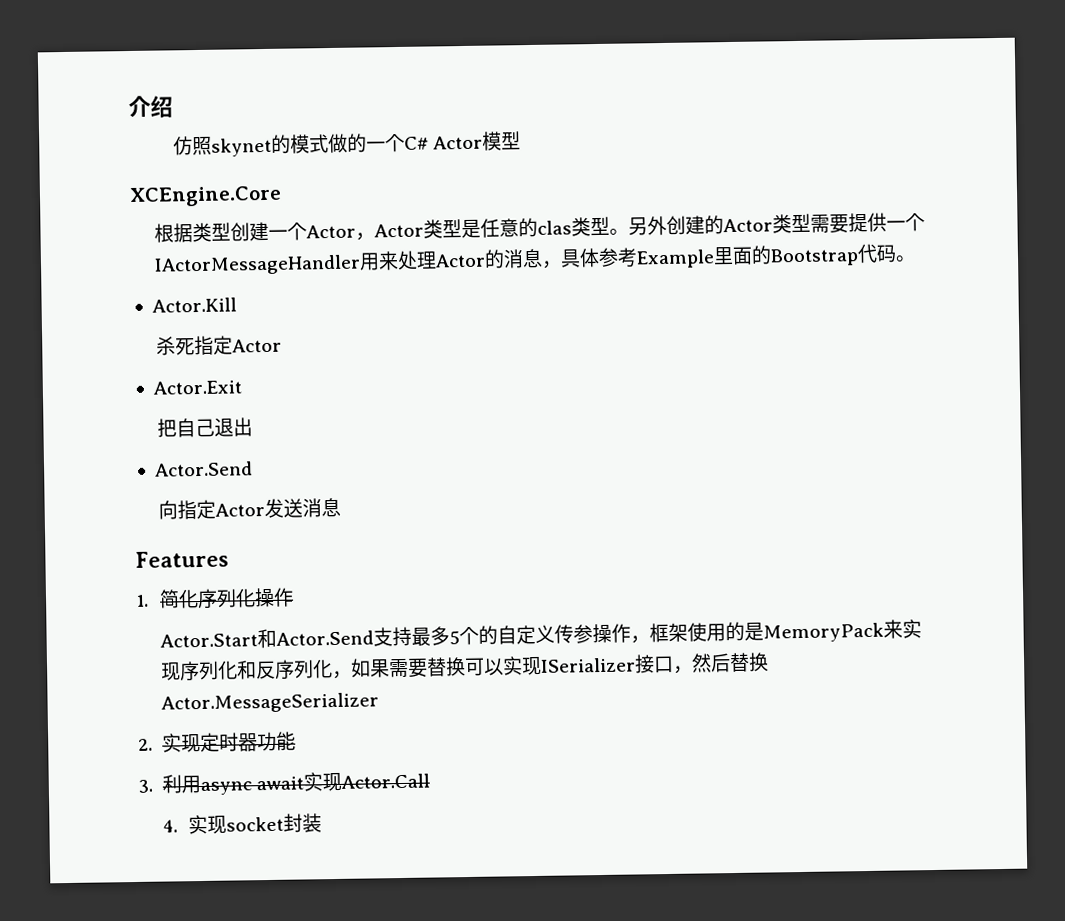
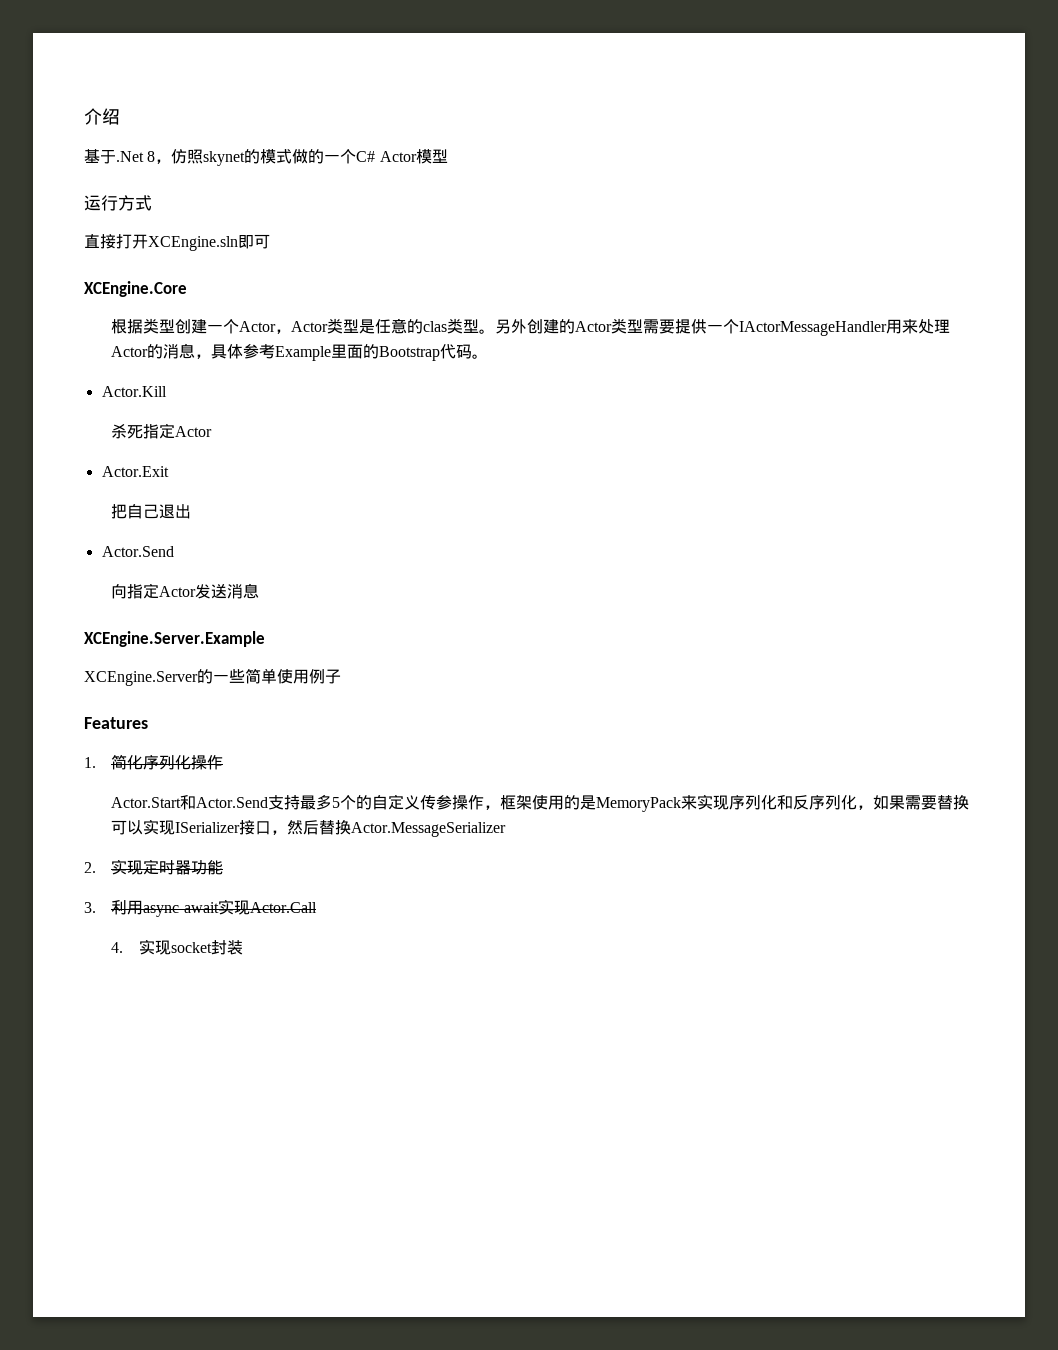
(173, 106) none -> [84,149,172,164] 基于.Net 8，
(521, 140) none -> [84,195,152,211] [84,234,270,251] // 运行方式 // 直接打开XCEngine.sln即可
(342, 507) none -> [84,631,265,647] [84,668,341,686] // XCEngine.Server.Example // XCEngine.Server的一些简单使用例子

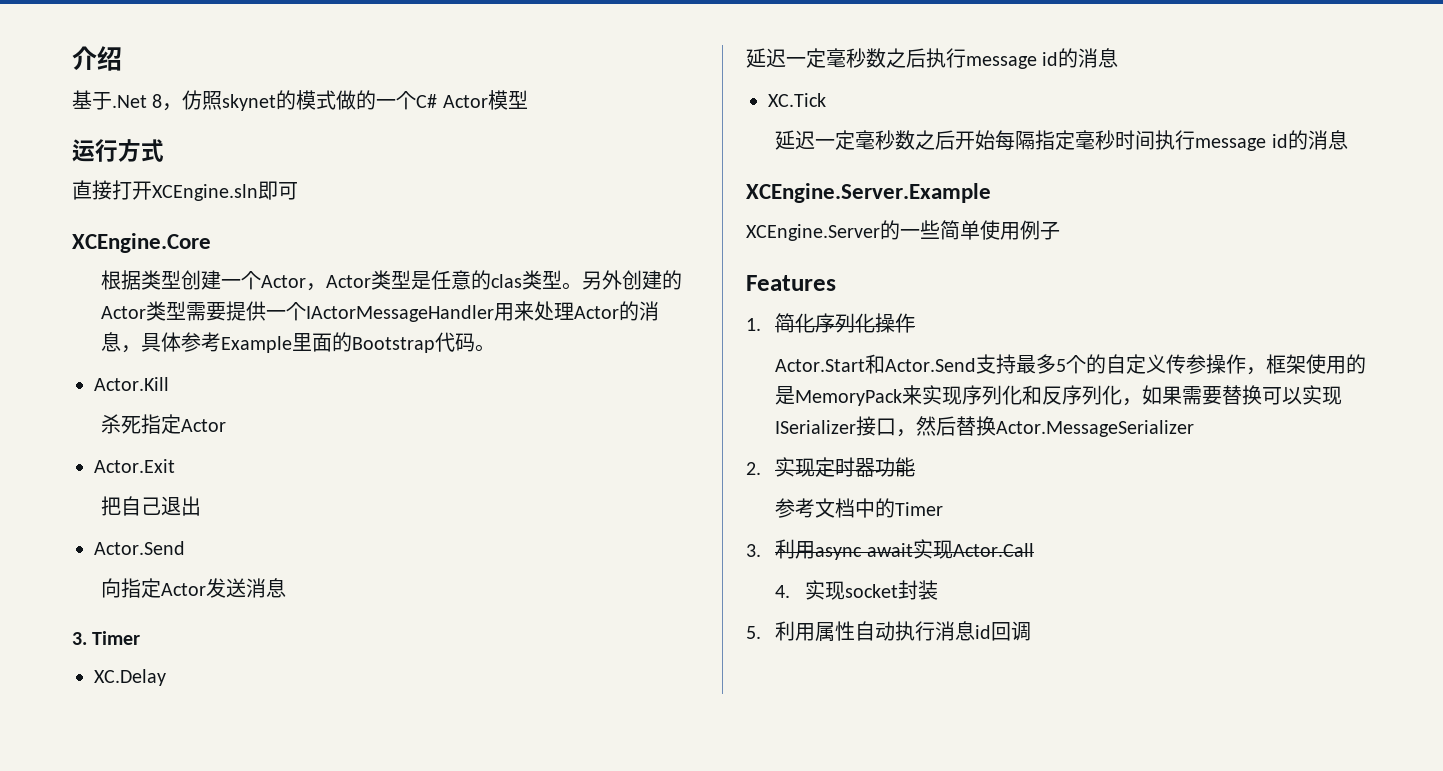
(260, 591) none -> [72,631,141,645] [94,669,166,686] [746,48,1119,69] [768,93,826,107] [775,130,1348,151] // 3. Timer // XC.Delay // 延迟一定毫秒数之后执行message id的消息 // XC.Tick // 延迟一定毫秒数之后开始每隔指定毫秒时间执行message id的消息
(224, 867) none -> [775,498,944,518] // 参考文档中的Timer
(243, 947) none -> [746,621,1032,642] // 5.利用属性自动执行消息id回调

